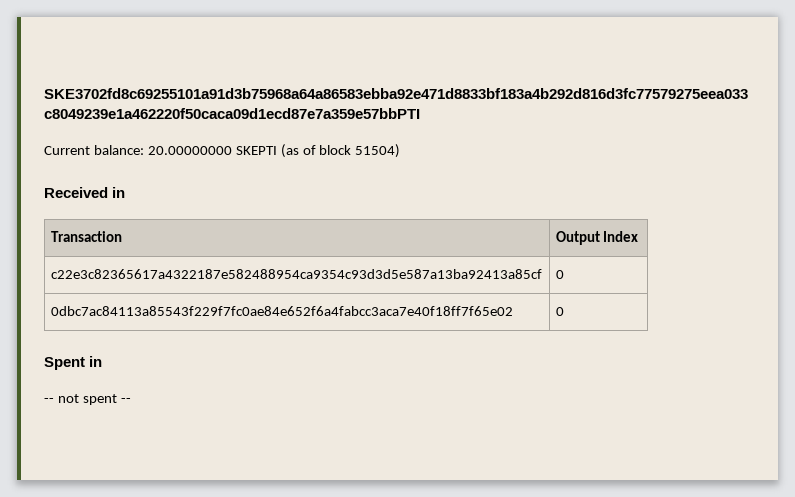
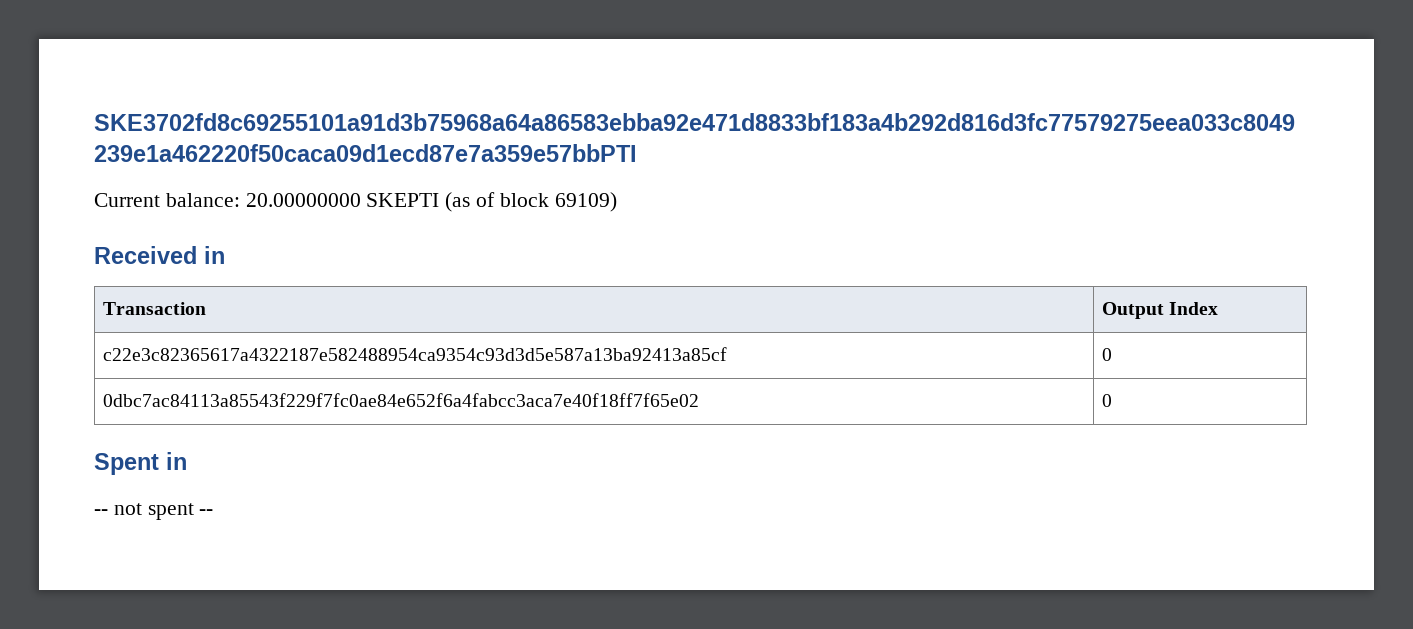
[355,144,401,158] 51504) -> [554,192,617,212] 69109)

